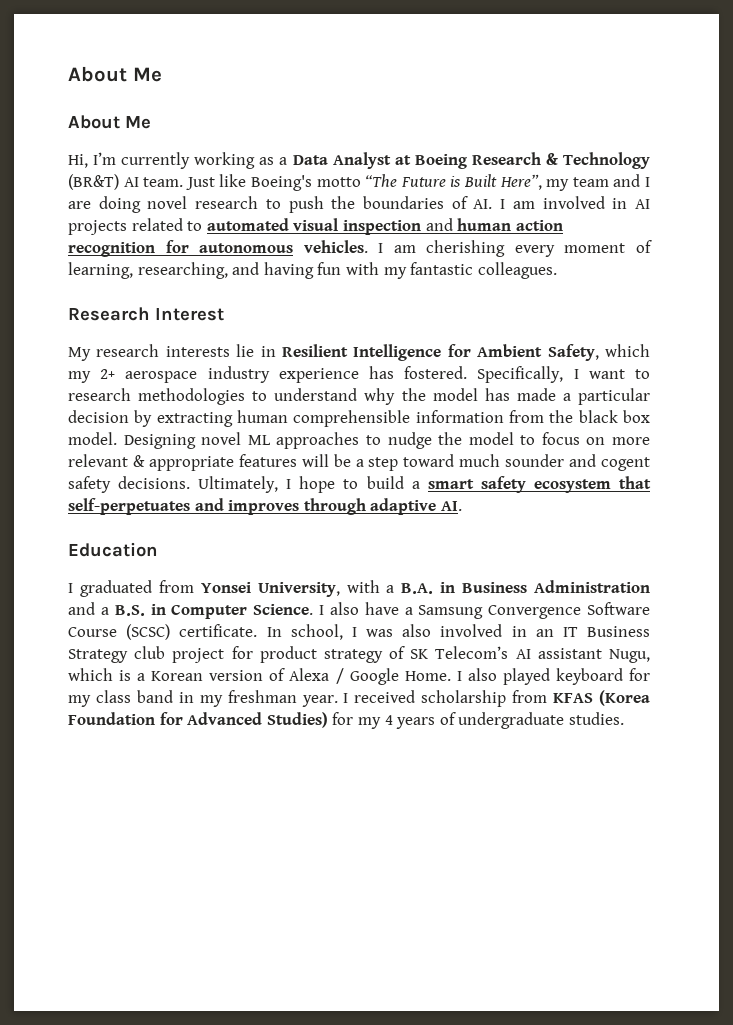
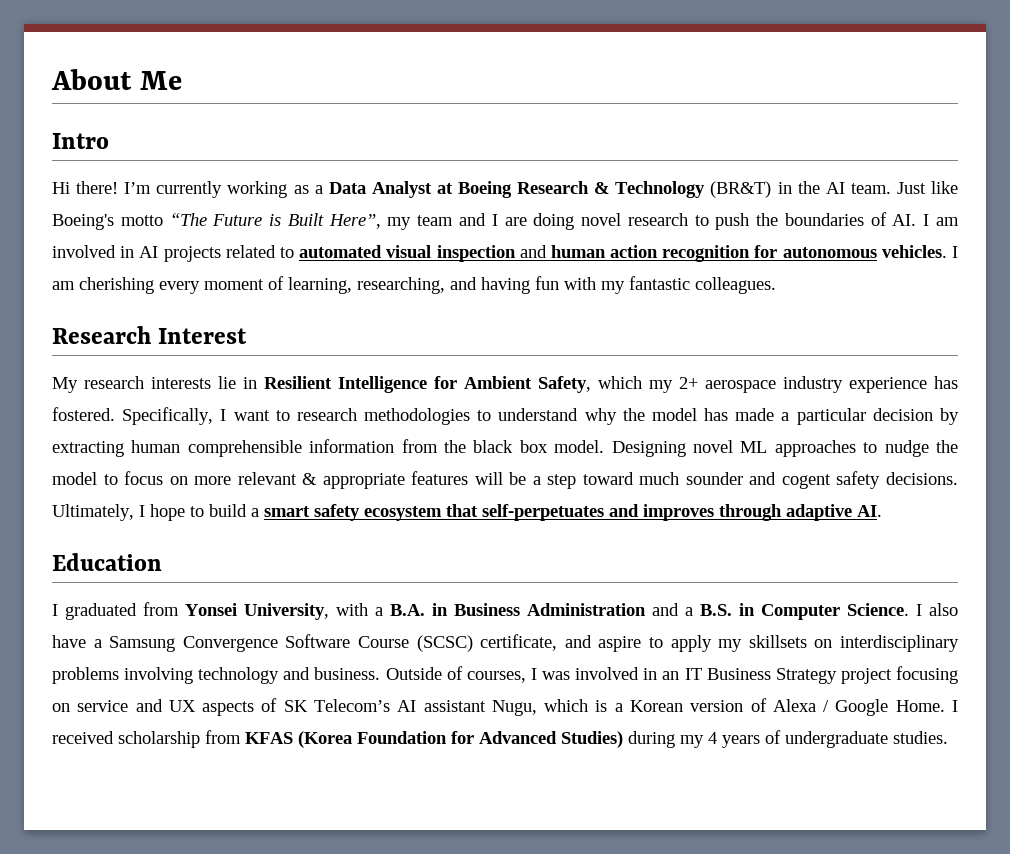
[68,66,162,82] [68,115,151,129] [68,154,88,168] About Me // About Me // Hi, -> [51,69,182,90] [52,133,109,149] [52,181,119,194] About Me // Intro // Hi there!
(119, 182) none -> [777,181,820,194] in the
[179,624,343,640] certificate. In school, -> [480,634,960,652] [52,666,526,684] certificate, and aspire to apply my skillsets on interdisciplinary problems involving technology and business. Outside of courses,
[402,624,432,637] also -> (571, 675) none
[134,646,383,663] club project for product strategy -> [840,666,959,684] [52,699,255,716] project focusing on service and UX aspects
[467,668,650,685] [68,690,349,707] also played keyboard for my class band in my freshman year. I -> (959, 706) none
[332,712,354,725] for -> [628,731,675,748] during

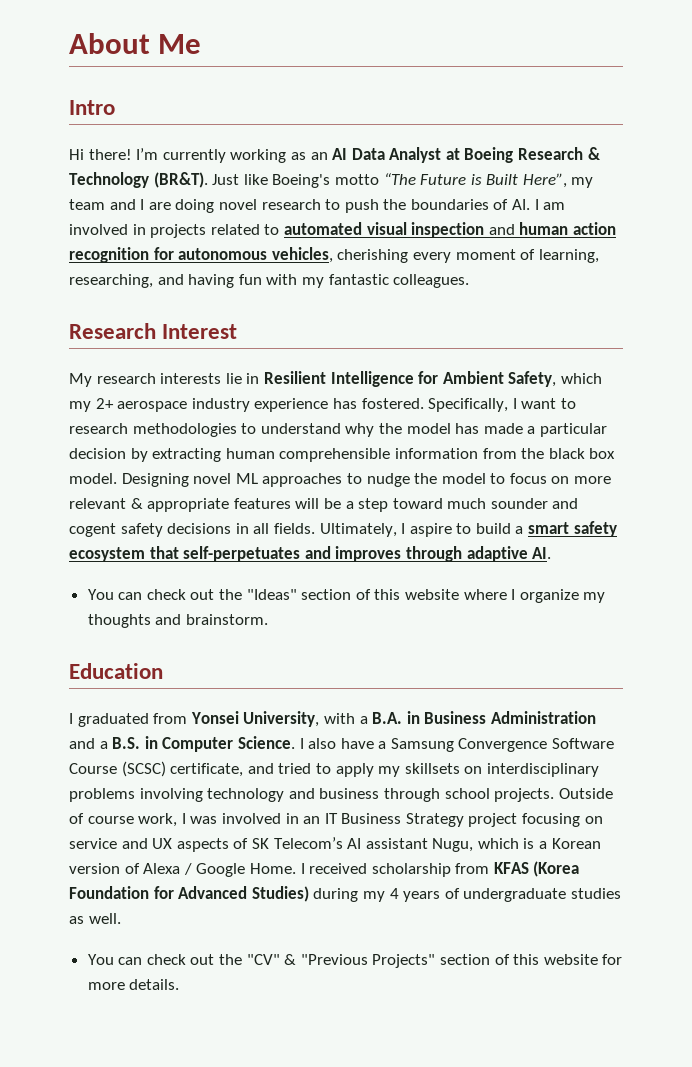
[314,185,323,194] a -> [310,148,348,160] an AI
[710,181,891,198] (BR&T) in the AI team. -> [153,172,208,188] (BR&T).
[139,246,159,258] AI -> (146, 229) none
[881,245,958,258] [52,281,75,290] vehicles. I am -> [271,247,333,263] vehicles,
[885,472,958,485] decisions. -> [167,523,315,534] decisions in all fields.
[150,504,185,521] hope -> [409,523,452,537] aspire
(882, 511) none -> [87,589,606,603] [87,614,268,628] // You can check out the "Ideas" section of this website where I organize my thoughts and brainstorm.
[598,636,642,652] aspire -> [278,763,312,774] tried
[314,666,526,683] business. Outside of courses, -> [319,788,613,802] [69,813,178,827] business through school projects. Outside of course work,
[893,731,948,744] studies. -> [570,888,621,899] [69,913,121,924] [87,954,623,968] [87,979,180,990] studies as well. // You can check out the "CV" & "Previous Projects" section of this website for more details.

